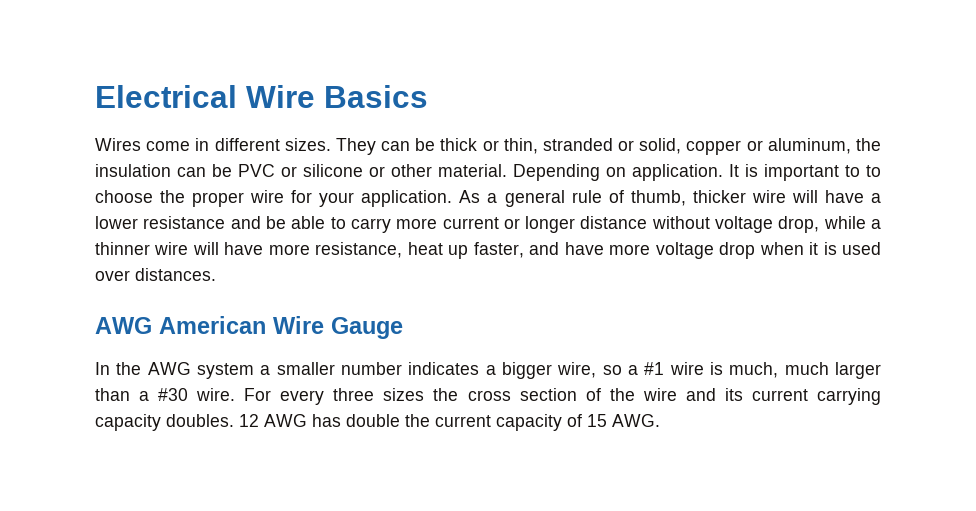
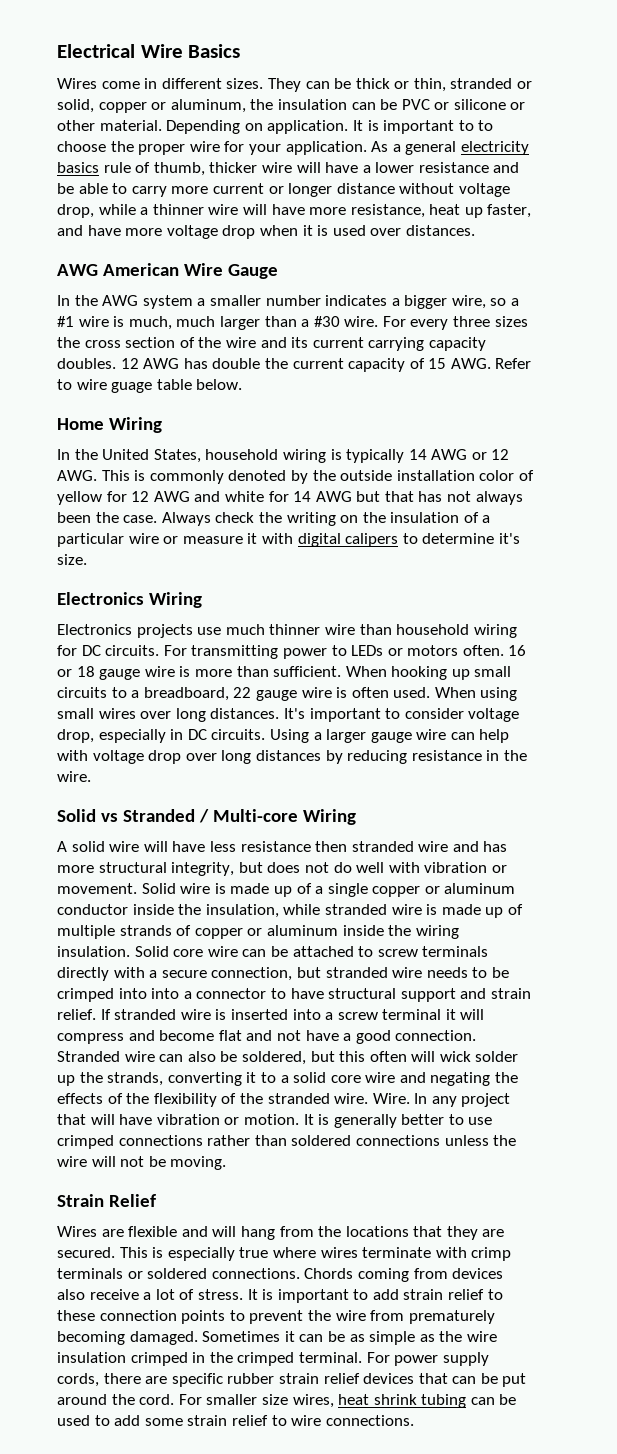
(565, 198) none -> [460,141,529,155] [57,162,99,173] electricity basics
(660, 420) none -> [495,358,532,369] [57,379,243,393] [57,417,162,433] [57,449,510,463] [57,470,534,484] [57,491,523,505] [57,512,491,526] [57,533,520,547] [57,554,87,565] [57,592,202,608] [57,624,517,638] [57,645,527,659] [57,666,512,680] [57,687,518,701] [57,708,520,722] [57,729,510,743] [57,750,527,764] [57,771,91,782] [57,809,356,825] [57,841,508,852] [57,862,507,876] [57,883,516,897] [57,904,523,918] [57,925,459,939] [57,946,489,957] [57,967,509,981] [57,988,531,1002] [57,1009,485,1020] [57,1030,477,1044] [57,1051,519,1065] [57,1072,519,1086] [57,1093,511,1107] [57,1114,493,1128] [57,1135,517,1149] [57,1156,227,1170] [57,1194,156,1207] [57,1226,505,1240] [57,1247,512,1261] [57,1268,504,1282] [57,1289,503,1303] [57,1310,495,1324] [57,1331,497,1345] [57,1352,489,1366] [57,1373,527,1387] [57,1394,517,1408] [57,1415,414,1426] Refer to wire guage table below. // Home Wiring // In the United States, household wiring is typically 14 AWG or 12 AWG. This is commonly denoted by the outside installation color of yellow for 12 AWG and white for 14 AWG but that has not always been the case. Always check the writing on the insulation of a particular wire or measure it with digital calipers to determine it's size. // Electronics Wiring // Electronics projects use much thinner wire than household wiring for DC circuits. For transmitting power to LEDs or motors often. 16 or 18 gauge wire is more than sufficient. When hooking up small circuits to a breadboard, 22 gauge wire is often used. When using small wires over long distances. It's important to consider voltage drop, especially in DC circuits. Using a larger gauge wire can help with voltage drop over long distances by reducing resistance in the wire. // Solid vs Stranded / Multi-core Wiring // A solid wire will have less resistance then stranded wire and has more structural integrity, but does not do well with vibration or movement. Solid wire is made up of a single copper or aluminum conductor inside the insulation, while stranded wire is made up of multiple strands of copper or aluminum inside the wiring insulation. Solid core wire can be attached to screw terminals directly with a secure connection, but stranded wire needs to be crimped into into a connector to have structural support and strain relief. If stranded wire is inserted into a screw terminal it will compress and become flat and not have a good connection. Stranded wire can also be soldered, but this often will wick solder up the strands, converting it to a solid core wire and negating the effects of the flexibility of the stranded wire. Wire. In any project that will have vibration or motion. It is generally better to use crimped connections rather than soldered connections unless the wire will not be moving. // Strain Relief // Wires are flexible and will hang from the locations that they are secured. This is especially true where wires terminate with crimp terminals or soldered connections. Chords coming from devices also receive a lot of stress. It is important to add strain relief to these connection points to prevent the wire from prematurely becoming damaged. Sometimes it can be as simple as the wire insulation crimped in the crimped terminal. For power supply cords, there are specific rubber strain relief devices that can be put around the cord. For smaller size wires, heat shrink tubing can be used to add some strain relief to wire connections.

